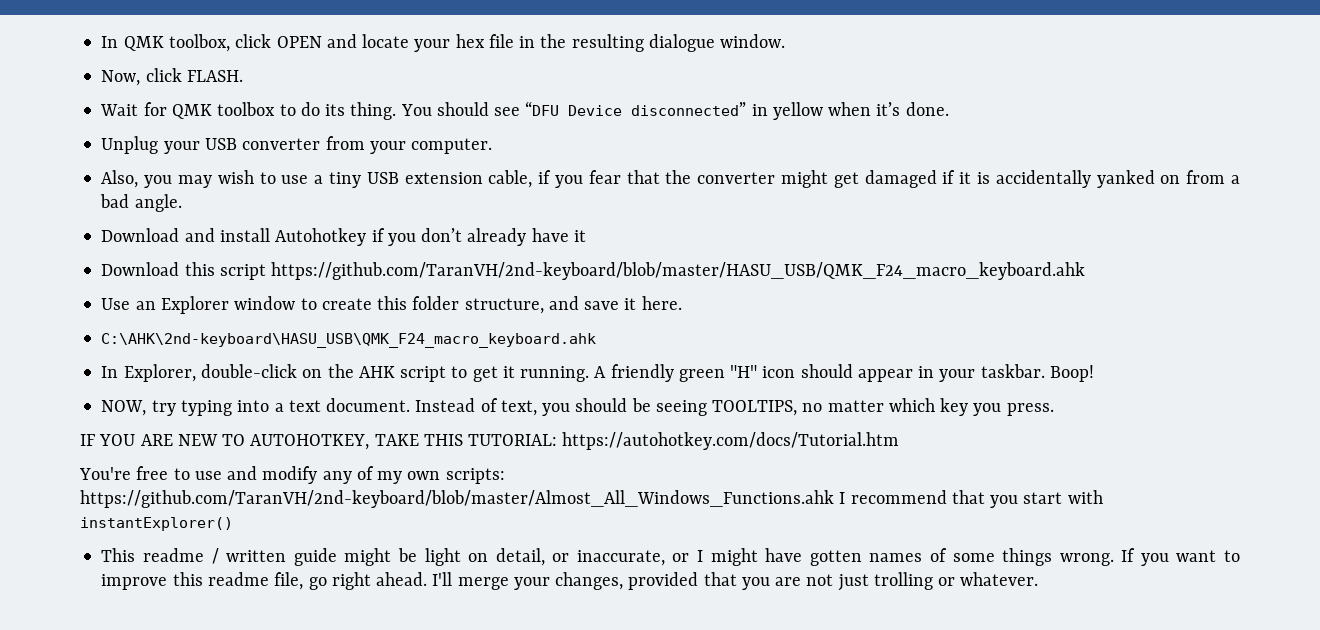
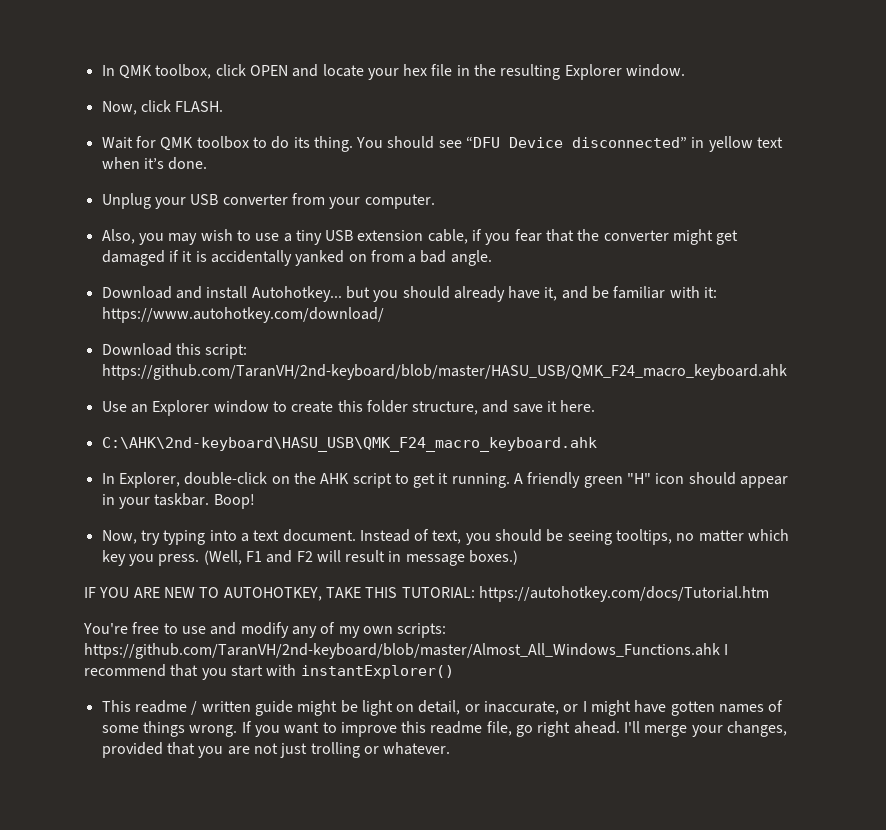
[648,34,715,52] dialogue -> [564,64,622,80] Explorer
(823, 111) none -> [757,137,784,148] text
[275,228,586,246] Autohotkey if you don’t already have it -> [251,286,718,302] [101,307,384,323] Autohotkey... but you should already have it, and be familiar with it: https://www.autohotkey.com/download/
[219,264,266,280] script -> [205,344,248,359] script:
[101,400,147,416] NOW, -> [101,530,137,544] Now,
[712,400,798,416] TOOLTIPS, -> [616,529,673,545] tooltips,
(1054, 409) none -> [203,550,519,566] (Well, F1 and F2 will result in message boxes.)

